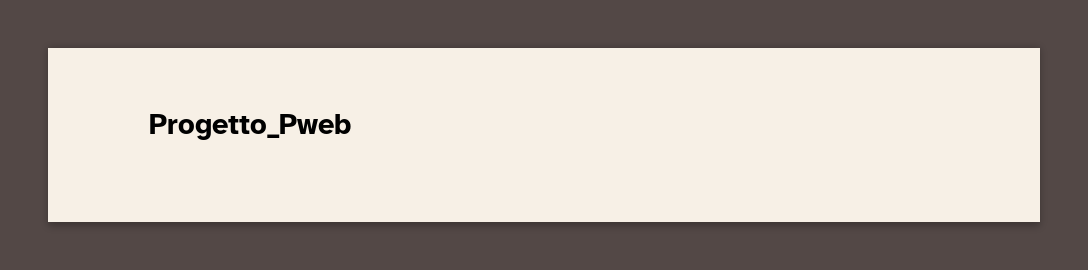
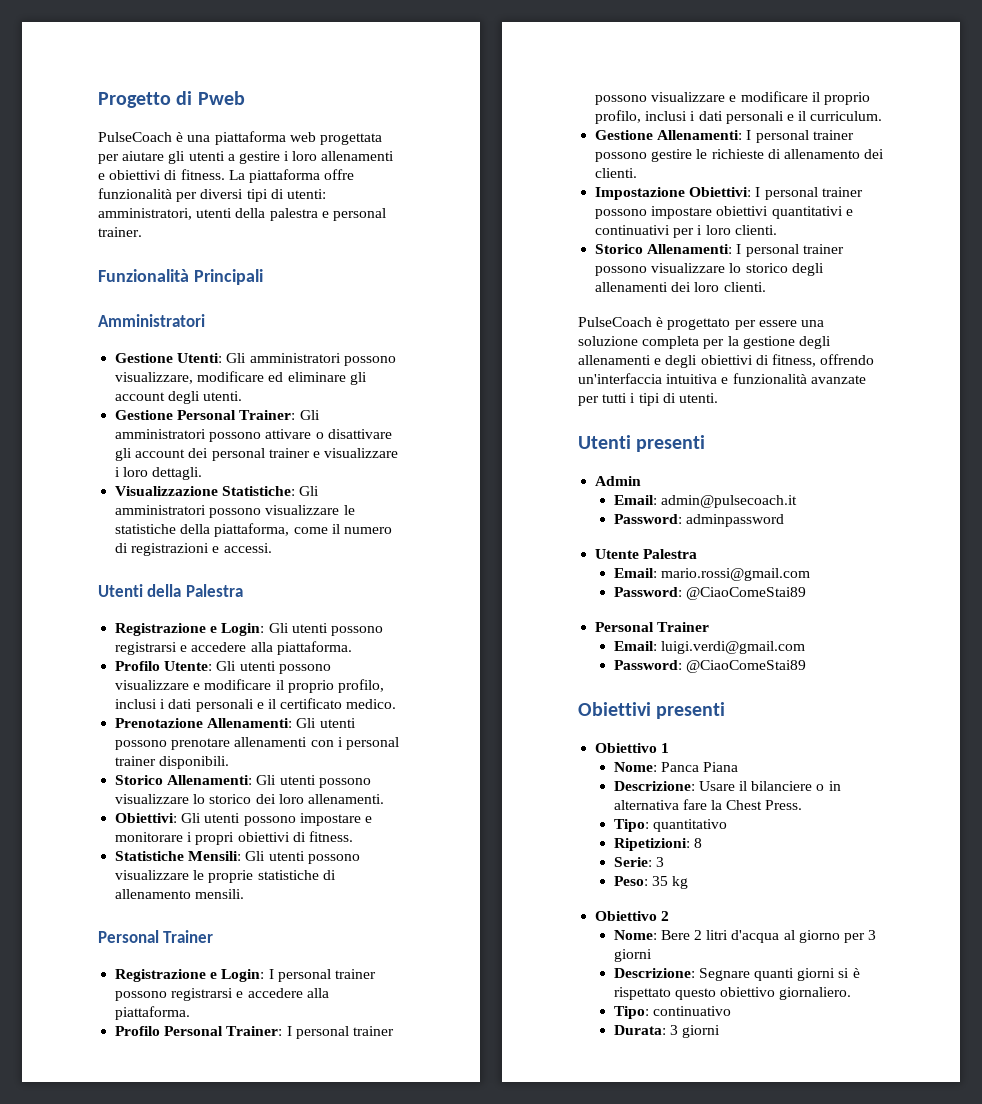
[149,114,351,140] Progetto_Pweb -> [98,91,245,108] [98,131,382,145] [98,151,395,164] [98,169,355,183] [98,188,326,202] [98,208,386,221] [98,227,142,237] [98,269,263,285] [98,314,205,327] [115,353,396,366] [115,371,367,385] [115,391,243,404] [115,410,320,420] [115,429,392,442] [115,448,399,461] [115,467,203,480] [115,486,320,496] [115,505,355,518] [115,523,392,537] [115,543,272,556] [98,584,243,597] [115,623,383,636] [115,641,352,655] [115,661,331,674] [115,679,384,693] [115,698,397,712] [115,718,356,728] [115,737,399,750] [115,756,230,769] [115,775,371,788] [115,794,384,804] [115,813,372,826] [115,831,353,845] [115,851,360,864] [115,870,336,883] [115,889,245,899] [98,930,214,943] [115,969,376,982] [115,988,329,1001] [115,1006,191,1020] [115,1026,394,1039] [595,91,870,105] [595,110,883,124] [595,130,854,143] [595,149,885,162] [595,168,638,178] [595,187,863,200] [595,206,853,219] [595,225,777,238] [595,244,844,257] [595,263,824,276] [595,282,766,292] [578,317,824,330] [578,336,831,349] [578,354,875,368] [578,373,866,384] [578,393,718,406] [578,435,706,452] [595,476,642,486] [613,495,797,508] [613,514,784,527] [595,549,698,559] [613,568,810,581] [613,587,806,600] [595,622,710,632] [613,641,805,654] [613,660,806,673] [578,702,726,719] [595,743,670,753] [613,762,739,772] [613,781,841,791] [613,799,803,810] [613,819,727,832] [613,838,702,851] [613,857,664,867] [613,876,689,889] [595,911,670,921] [613,930,877,943] [613,949,652,962] [613,968,860,981] [613,987,852,1000] [613,1006,731,1019] [613,1025,721,1038] Progetto di Pweb // PulseCoach è una piattaforma web progettata per aiutare gli utenti a gestire i loro allenamenti e obiettivi di fitness. La piattaforma offre funzionalità per diversi tipi di utenti: amministratori, utenti della palestra e personal trainer. // Funzionalità Principali // Amministratori // Gestione Utenti: Gli amministratori possono visualizzare, modificare ed eliminare gli account degli utenti. // Gestione Personal Trainer: Gli amministratori possono attivare o disattivare gli account dei personal trainer e visualizzare i loro dettagli. // Visualizzazione Statistiche: Gli amministratori possono visualizzare le statistiche della piattaforma, come il numero di registrazioni e accessi. // Utenti della Palestra // Registrazione e Login: Gli utenti possono registrarsi e accedere alla piattaforma. // Profilo Utente: Gli utenti possono visualizzare e modificare il proprio profilo, inclusi i dati personali e il certificato medico. // Prenotazione Allenamenti: Gli utenti possono prenotare allenamenti con i personal trainer disponibili. // Storico Allenamenti: Gli utenti possono visualizzare lo storico dei loro allenamenti. // Obiettivi: Gli utenti possono impostare e monitorare i propri obiettivi di fitness. // Statistiche Mensili: Gli utenti possono visualizzare le proprie statistiche di allenamento mensili. // Personal Trainer // Registrazione e Login: I personal trainer possono registrarsi e accedere alla piattaforma. // Profilo Personal Trainer: I personal trainer possono visualizzare e modificare il proprio profilo, inclusi i dati personali e il curriculum. // Gestione Allenamenti: I personal trainer possono gestire le richieste di allenamento dei clienti. // Impostazione Obiettivi: I personal trainer possono impostare obiettivi quantitativi e continuativi per i loro clienti. // Storico Allenamenti: I personal trainer possono visualizzare lo storico degli allenamenti dei loro clienti. // PulseCoach è progettato per essere una soluzione completa per la gestione degli allenamenti e degli obiettivi di fitness, offrendo un'interfaccia intuitiva e funzionalità avanzate per tutti i tipi di utenti. // Utenti presenti // Admin // Email: admin@pulsecoach.it // Password: adminpassword // Utente Palestra // Email: mario.rossi@gmail.com // Password: @CiaoComeStai89 // Personal Trainer // Email: luigi.verdi@gmail.com // Password: @CiaoComeStai89 // Obiettivi presenti // Obiettivo 1 // Nome: Panca Piana // Descrizione: Usare il bilanciere o in alternativa fare la Chest Press. // Tipo: quantitativo // Ripetizioni: 8 // Serie: 3 // Peso: 35 kg // Obiettivo 2 // Nome: Bere 2 litri d'acqua al giorno per 3 giorni // Descrizione: Segnare quanti giorni si è rispettato questo obiettivo giornaliero. // Tipo: continuativo // Durata: 3 giorni

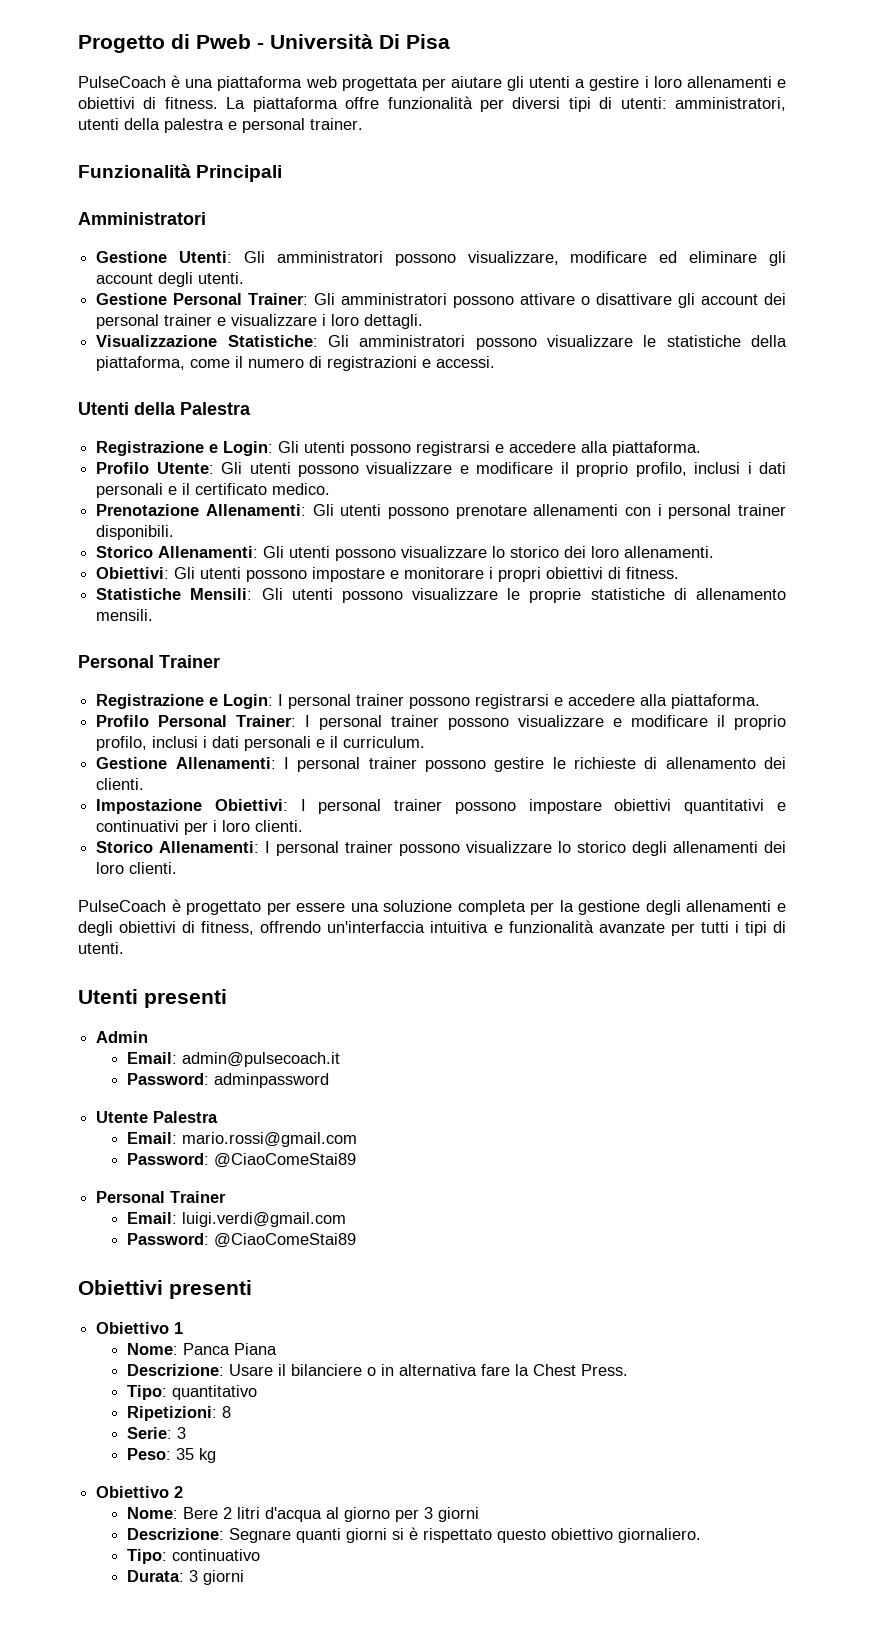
(245, 98) none -> [257,34,450,49] - Università Di Pisa

